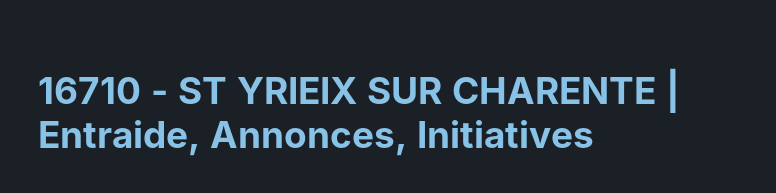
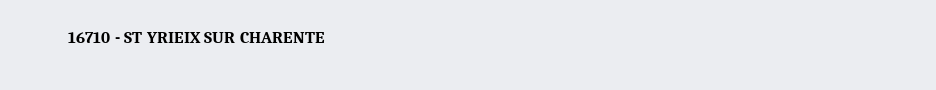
[665,68,680,113] [38,120,594,156] | Entraide, Annonces, Initiatives -> (325, 37) none

